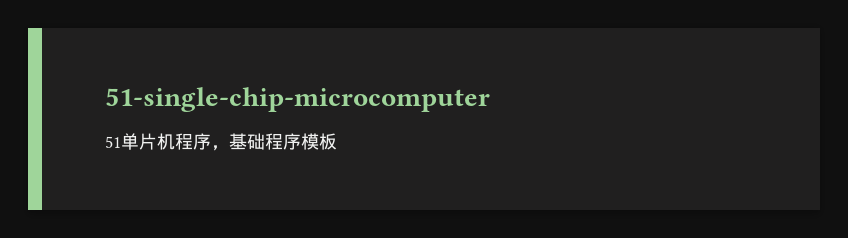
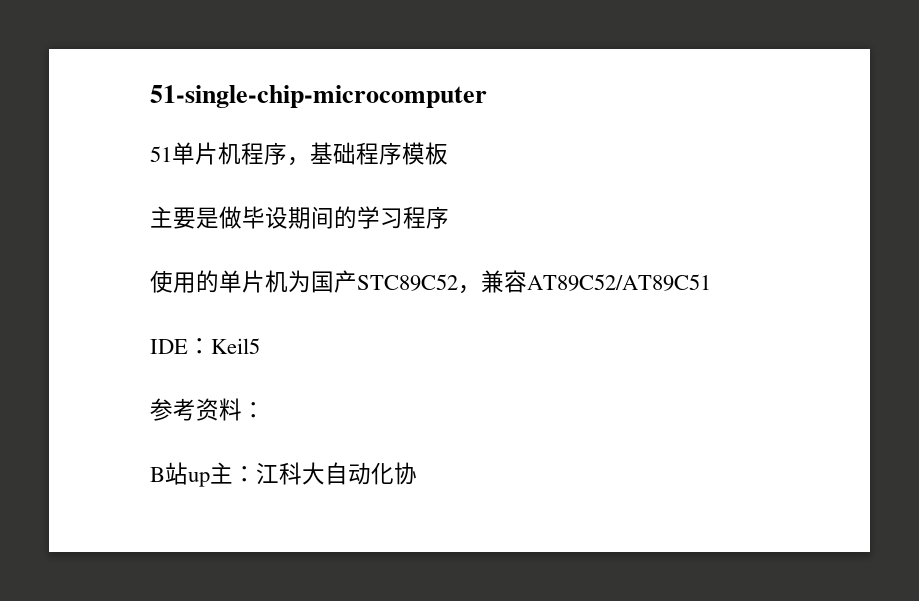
(337, 141) none -> [150,206,449,229] [150,270,711,294] [150,338,260,354] [150,398,265,421] [150,462,417,487] // 主要是做毕设期间的学习程序 // 使用的单片机为国产STC89C52，兼容AT89C52/AT89C51 // IDE：Keil5 // 参考资料： // B站up主：江科大自动化协

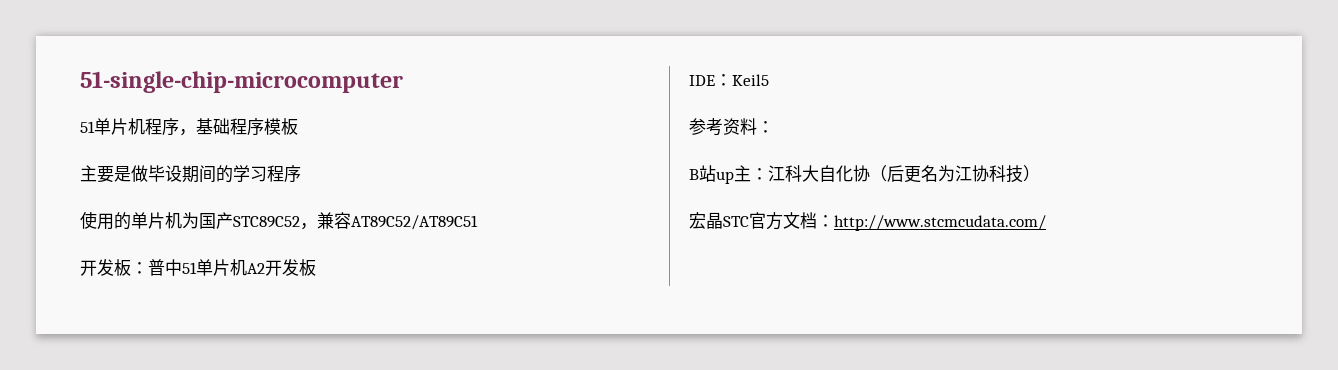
(711, 282) none -> [80,259,316,276] // 开发板：普中51单片机A2开发板
[348,462,417,485] 动化协 -> [836,165,1040,183] [689,212,1046,231] 化协（后更名为江协科技） // 宏晶STC官方文档：http://www.stcmcudata.com/

